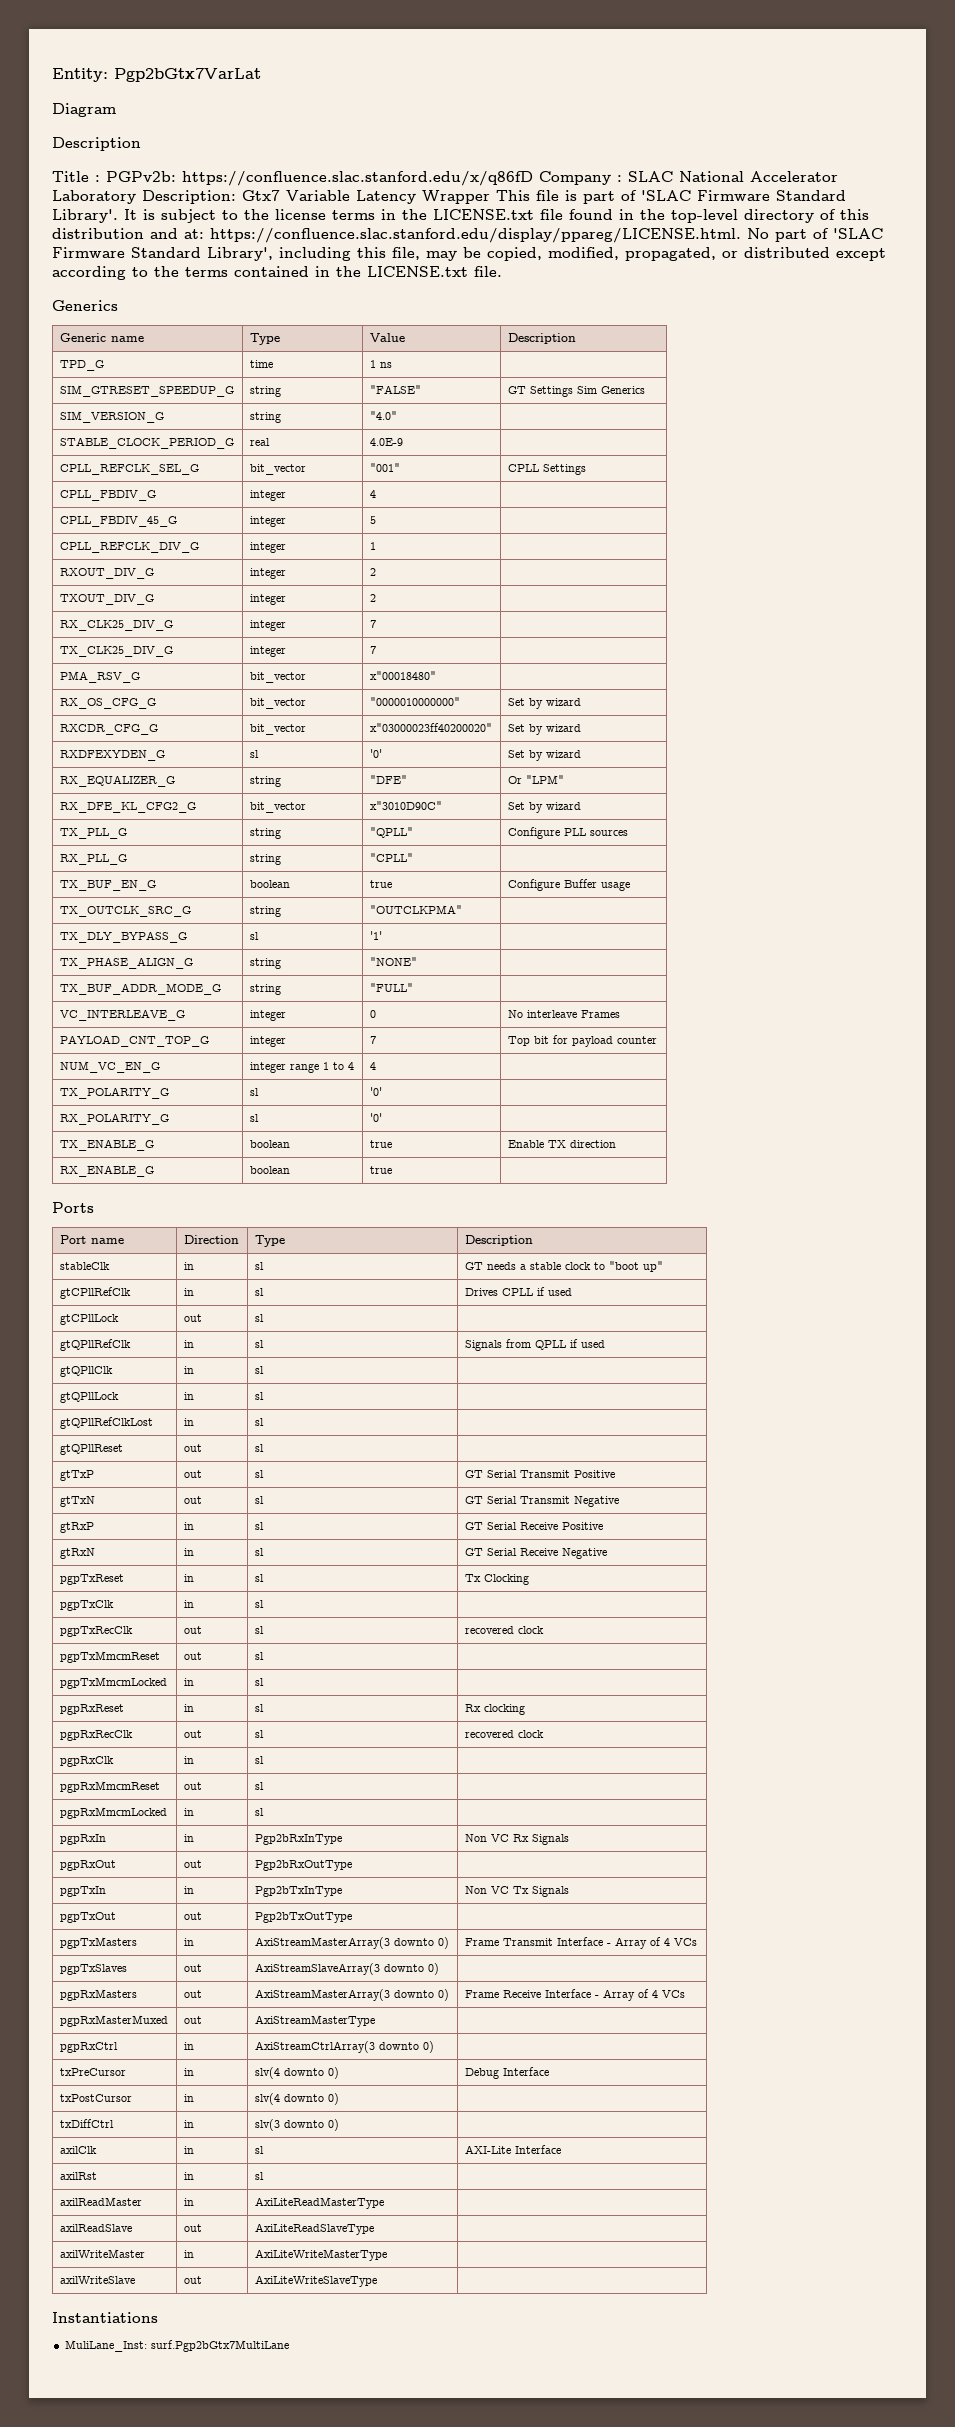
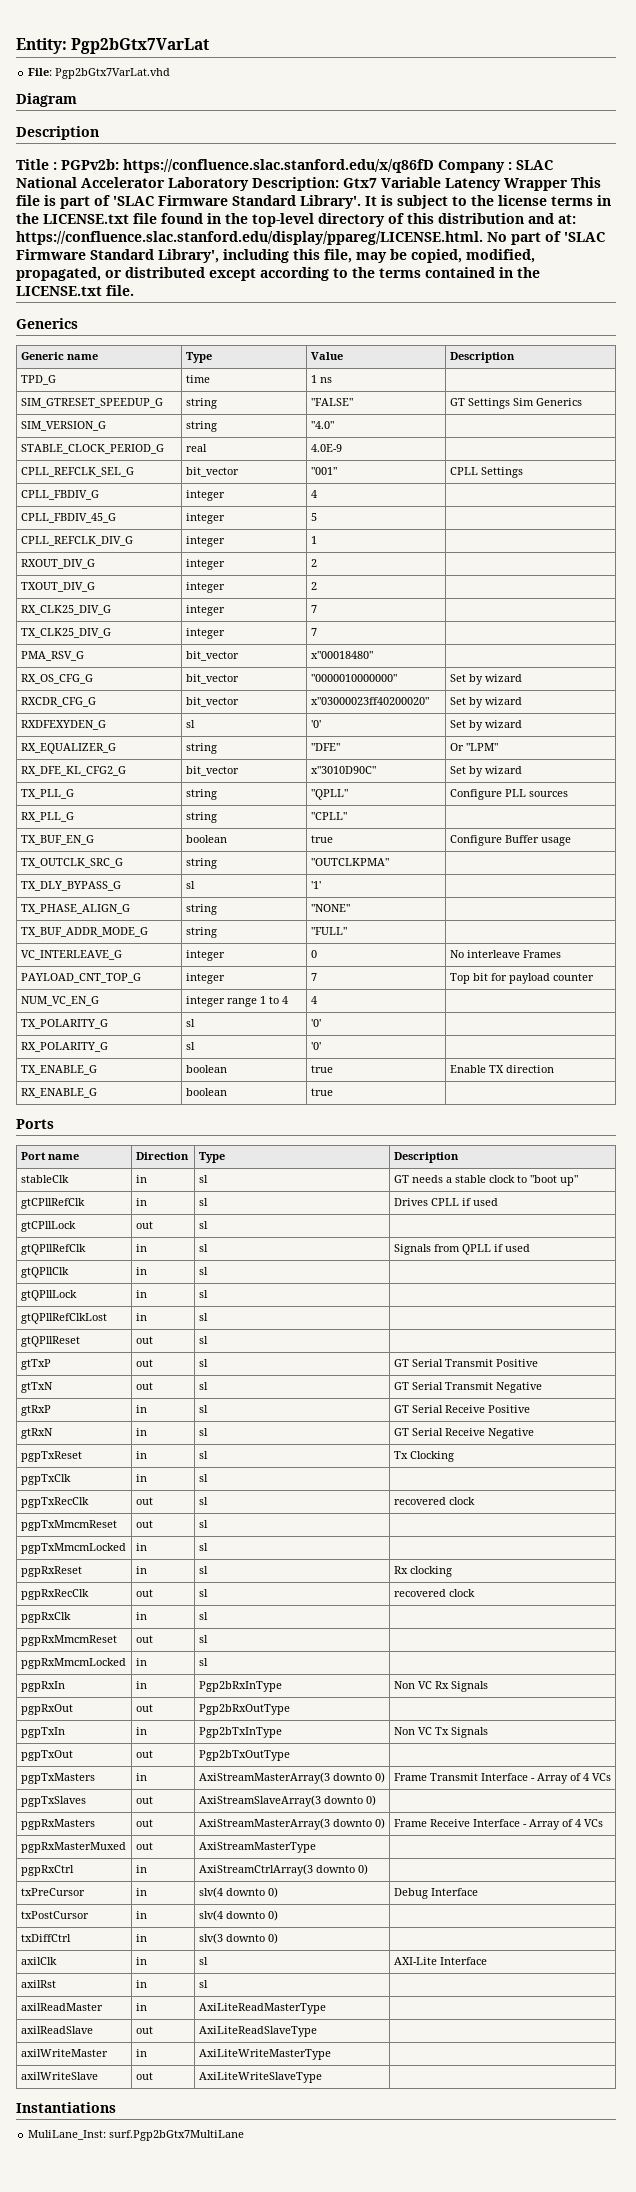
(261, 75) none -> [28,68,171,79] // File: Pgp2bGtx7VarLat.vhd

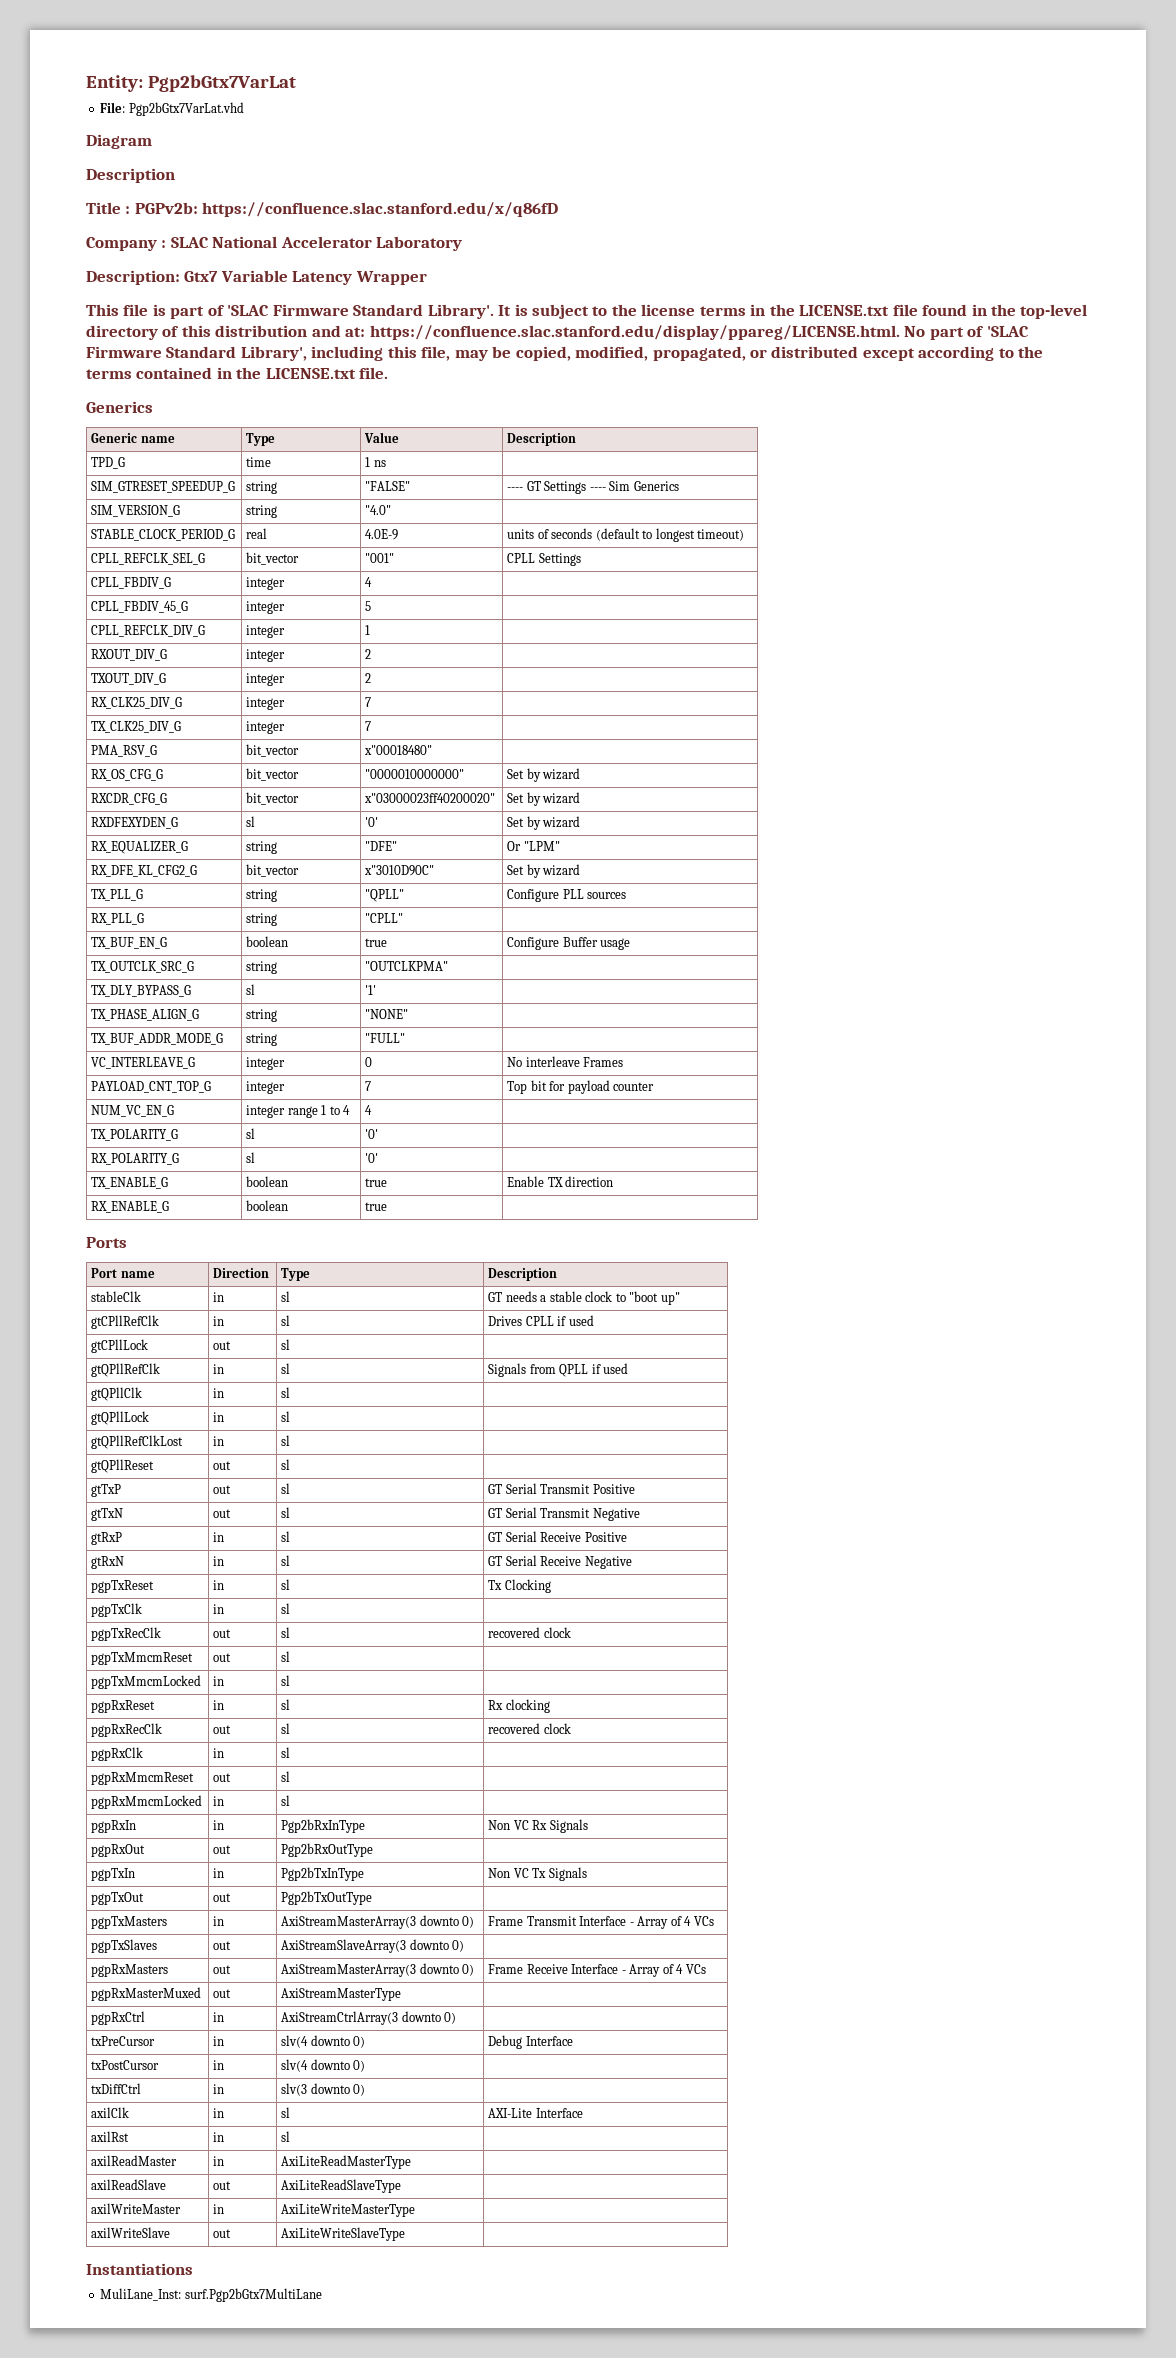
(434, 166) none -> (559, 209) //
(249, 184) none -> (463, 243) //
(568, 184) none -> (427, 278) //
(353, 402) none -> [507,487,524,491] ----
(510, 403) none -> [589,487,606,491] ----
(342, 448) none -> [507,528,745,542] units of seconds (default to longest timeout)

